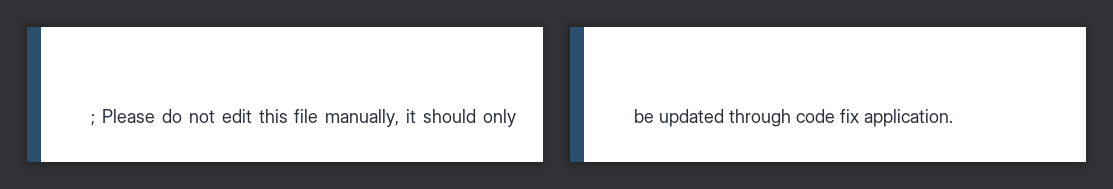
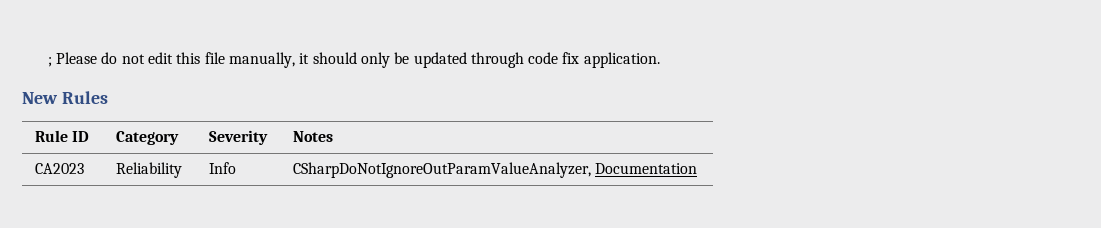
(953, 118) none -> [22,91,108,104] [34,130,89,142] [115,131,179,145] [208,130,268,145] [292,131,333,142] [34,163,84,174] [115,162,182,178] [208,162,236,174] [292,162,697,178] // New Rules // Rule ID | Category | Severity | Notes // CA2023 | Reliability | Info | CSharpDoNotIgnoreOutParamValueAnalyzer, Documentation

